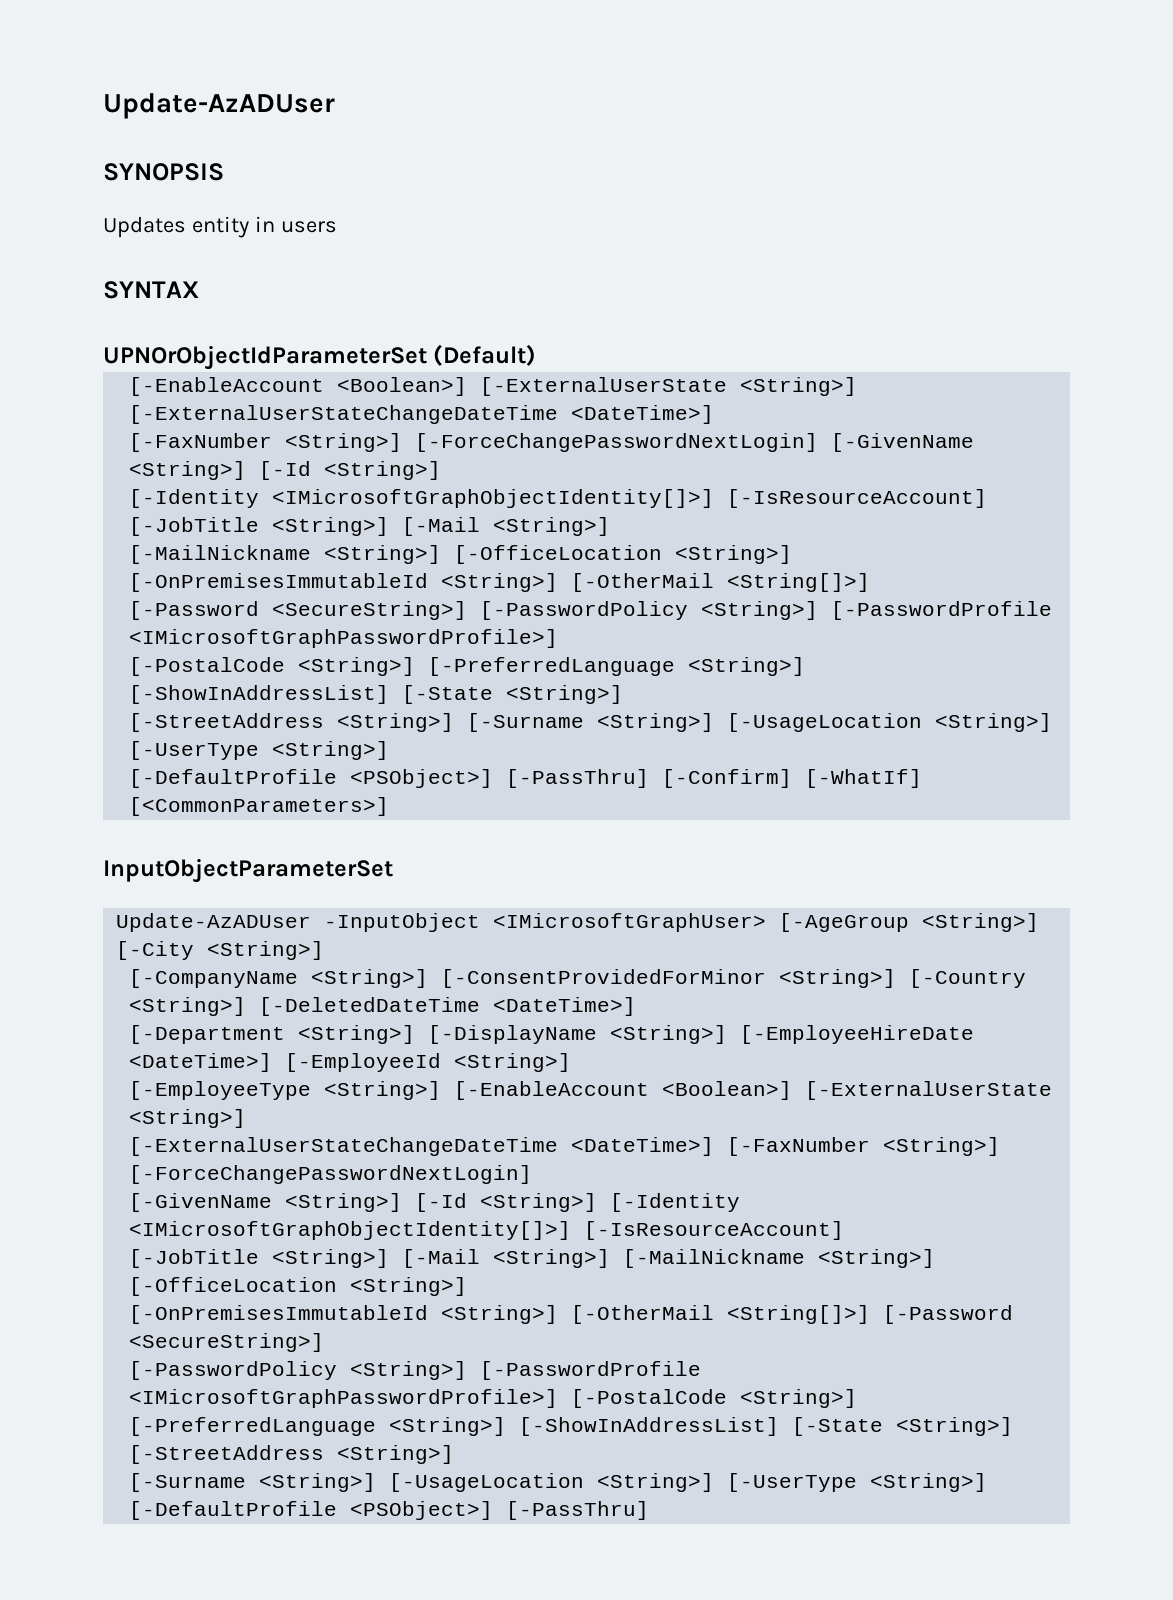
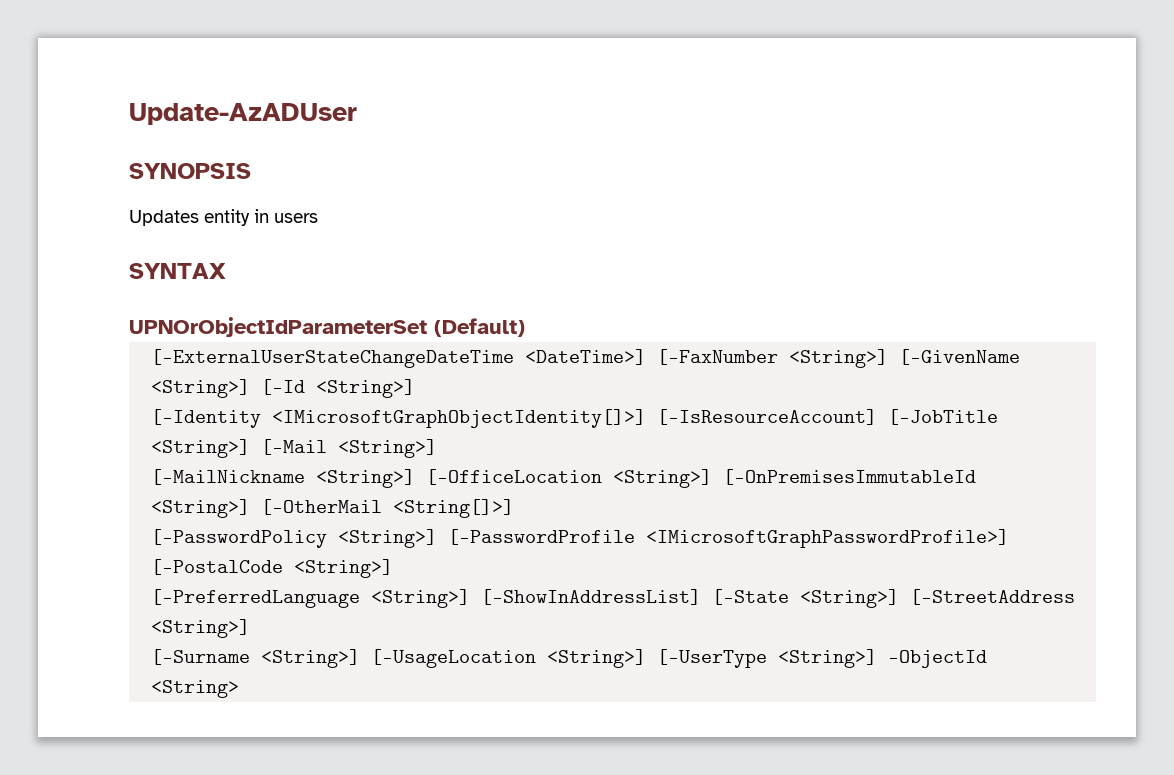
[129,377,858,396] [129,405,715,424] [129,433,819,452] [-EnableAccount <Boolean>] [-ExternalUserState <String>] [-ExternalUserStateChangeDateTime <DateTime>] // [-FaxNumber <String>] [-ForceChangePasswordNextLogin] -> [151,349,889,368] [-ExternalUserStateChangeDateTime <DateTime>] [-FaxNumber <String>]
[129,601,1053,620] [129,629,559,648] [129,657,806,676] [129,685,624,704] [129,713,1053,732] [129,741,390,760] [129,769,923,788] [129,797,390,816] [103,858,393,883] [116,913,1040,932] [116,941,325,960] [129,969,1027,988] [129,997,637,1016] [129,1025,975,1044] [129,1053,572,1072] [129,1081,1053,1100] [129,1109,247,1128] [129,1137,1001,1156] [129,1165,533,1184] [129,1193,741,1212] [129,1221,845,1240] [129,1249,936,1268] [129,1277,468,1296] [129,1305,1014,1324] [129,1333,325,1352] // [-Password <SecureString>] [-PasswordPolicy <String>] [-PasswordProfile <IMicrosoftGraphPasswordProfile>] // [-PostalCode <String>] [-PreferredLanguage <String>] [-ShowInAddressList] [-State <String>] // [-StreetAddress <String>] [-Surname <String>] [-UsageLocation <String>] [-UserType <String>] // [-DefaultProfile <PSObject>] [-PassThru] [-Confirm] [-WhatIf] [<CommonParameters>] // InputObjectParameterSet // Update-AzADUser -InputObject <IMicrosoftGraphUser> [-AgeGroup <String>] [-City <String>] // [-CompanyName <String>] [-ConsentProvidedForMinor <String>] [-Country <String>] [-DeletedDateTime <DateTime>] // [-Department <String>] [-DisplayName <String>] [-EmployeeHireDate <DateTime>] [-EmployeeId <String>] // [-EmployeeType <String>] [-EnableAccount <Boolean>] [-ExternalUserState <String>] // [-ExternalUserStateChangeDateTime <DateTime>] [-FaxNumber <String>] [-ForceChangePasswordNextLogin] // [-GivenName <String>] [-Id <String>] [-Identity <IMicrosoftGraphObjectIdentity[]>] [-IsResourceAccount] // [-JobTitle <String>] [-Mail <String>] [-MailNickname <String>] [-OfficeLocation <String>] // [-OnPremisesImmutableId <String>] [-OtherMail <String[]>] [-Password <SecureString>] -> (515, 508) none
[129,1501,650,1520] [-DefaultProfile <PSObject>] [-PassThru] -> [888,650,988,668] [151,680,240,698] -ObjectId <String>

